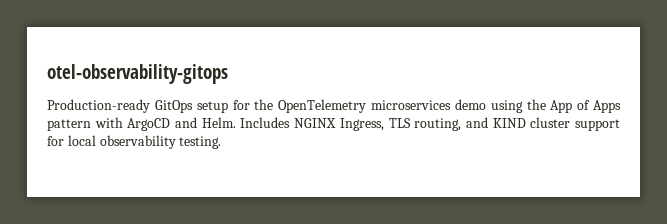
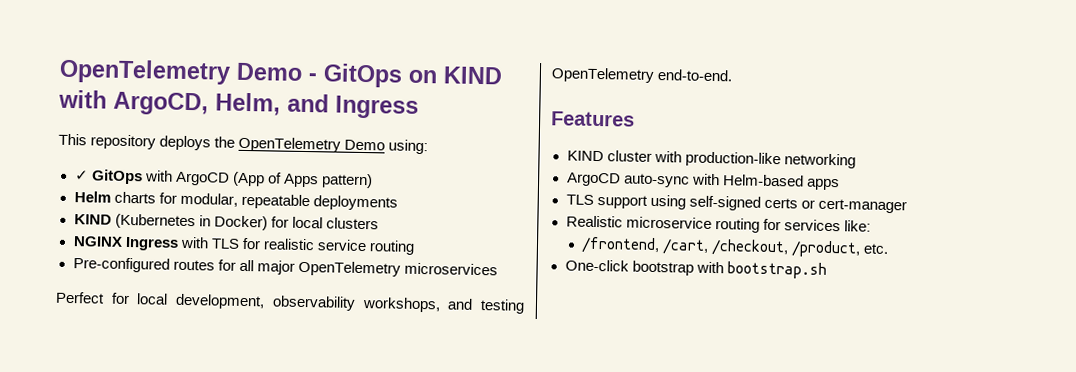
[47,64,228,84] [47,99,621,113] [47,117,620,131] [47,135,222,149] otel-observability-gitops // Production-ready GitOps setup for the OpenTelemetry microservices demo using the App of Apps pattern with ArgoCD and Helm. Includes NGINX Ingress, TLS routing, and KIND cluster support for local observability testing. -> [59,58,503,88] [58,89,419,119] [58,133,429,155] [74,169,373,189] [73,191,398,211] [73,213,379,231] [72,236,415,255] [72,257,498,277] [55,291,525,314] [551,67,734,83] [551,111,635,127] [566,150,856,169] [566,172,840,191] [565,194,907,214] [565,215,871,233] [581,236,890,258] [564,259,827,279] OpenTelemetry Demo - GitOps on KIND with ArgoCD, Helm, and Ingress // This repository deploys the OpenTelemetry Demo using: // ✓ GitOps with ArgoCD (App of Apps pattern) // Helm charts for modular, repeatable deployments // KIND (Kubernetes in Docker) for local clusters // NGINX Ingress with TLS for realistic service routing // Pre-configured routes for all major OpenTelemetry microservices // Perfect for local development, observability workshops, and testing OpenTelemetry end-to-end. // Features // KIND cluster with production-like networking // ArgoCD auto-sync with Helm-based apps // TLS support using self-signed certs or cert-manager // Realistic microservice routing for services like: // /frontend, /cart, /checkout, /product, etc. // One-click bootstrap with bootstrap.sh

